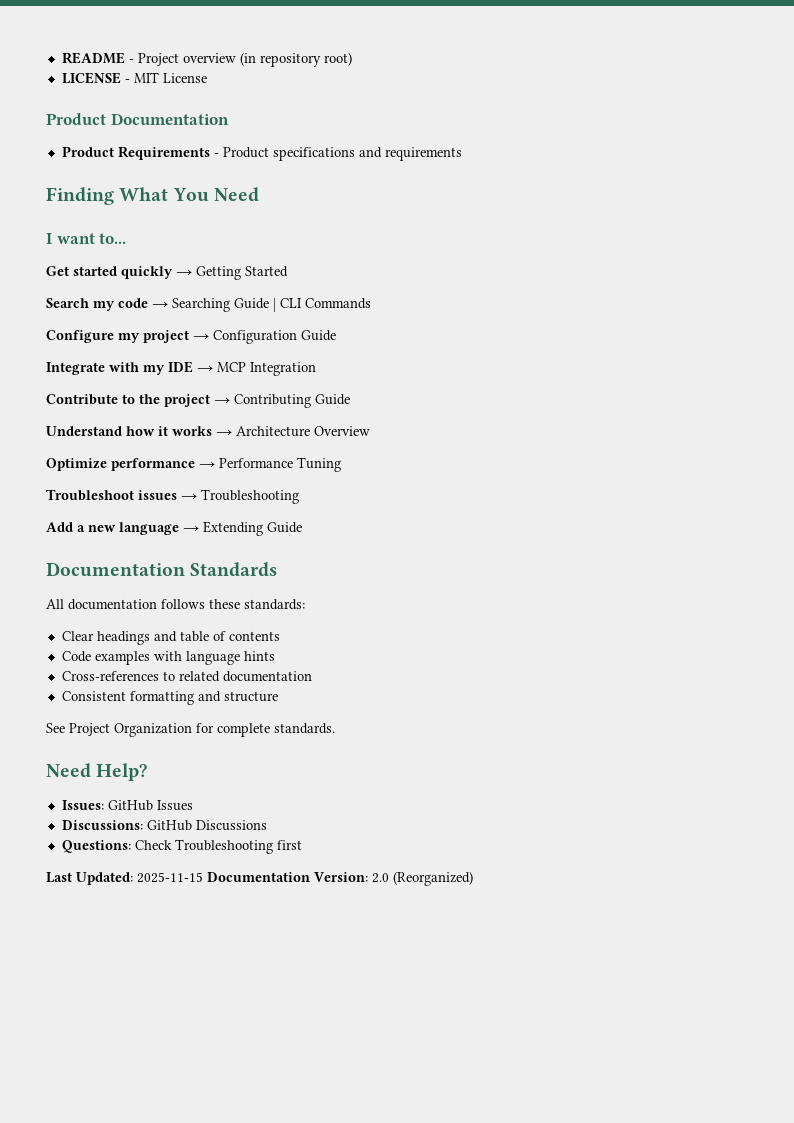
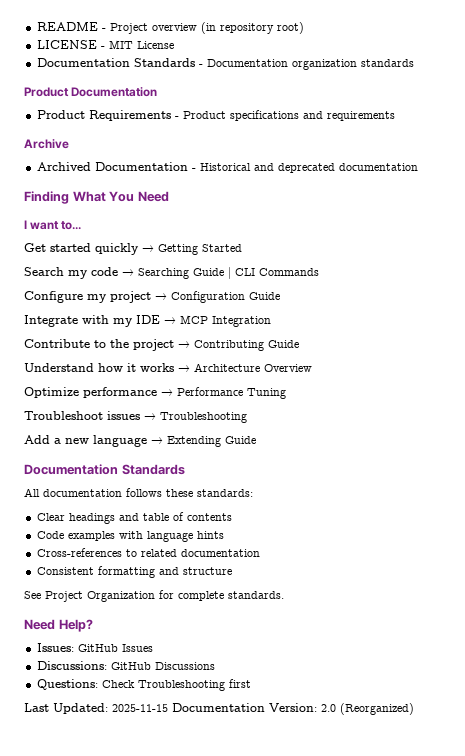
(207, 78) none -> [36,58,414,70] // Documentation Standards - Documentation organization standards
(462, 154) none -> [24,139,69,149] [36,162,418,173] // Archive // Archived Documentation - Historical and deprecated documentation

